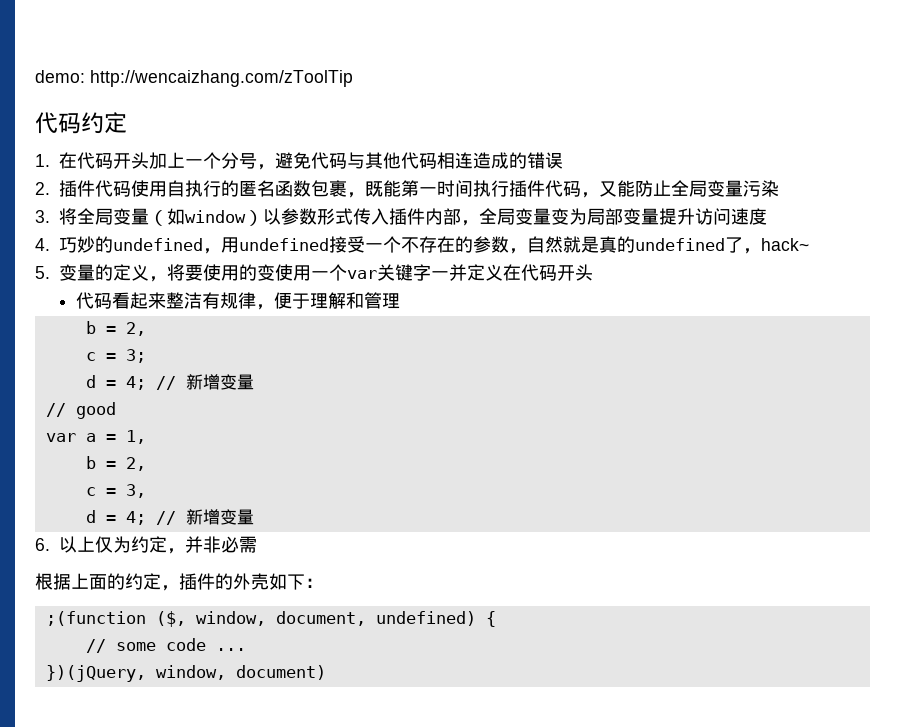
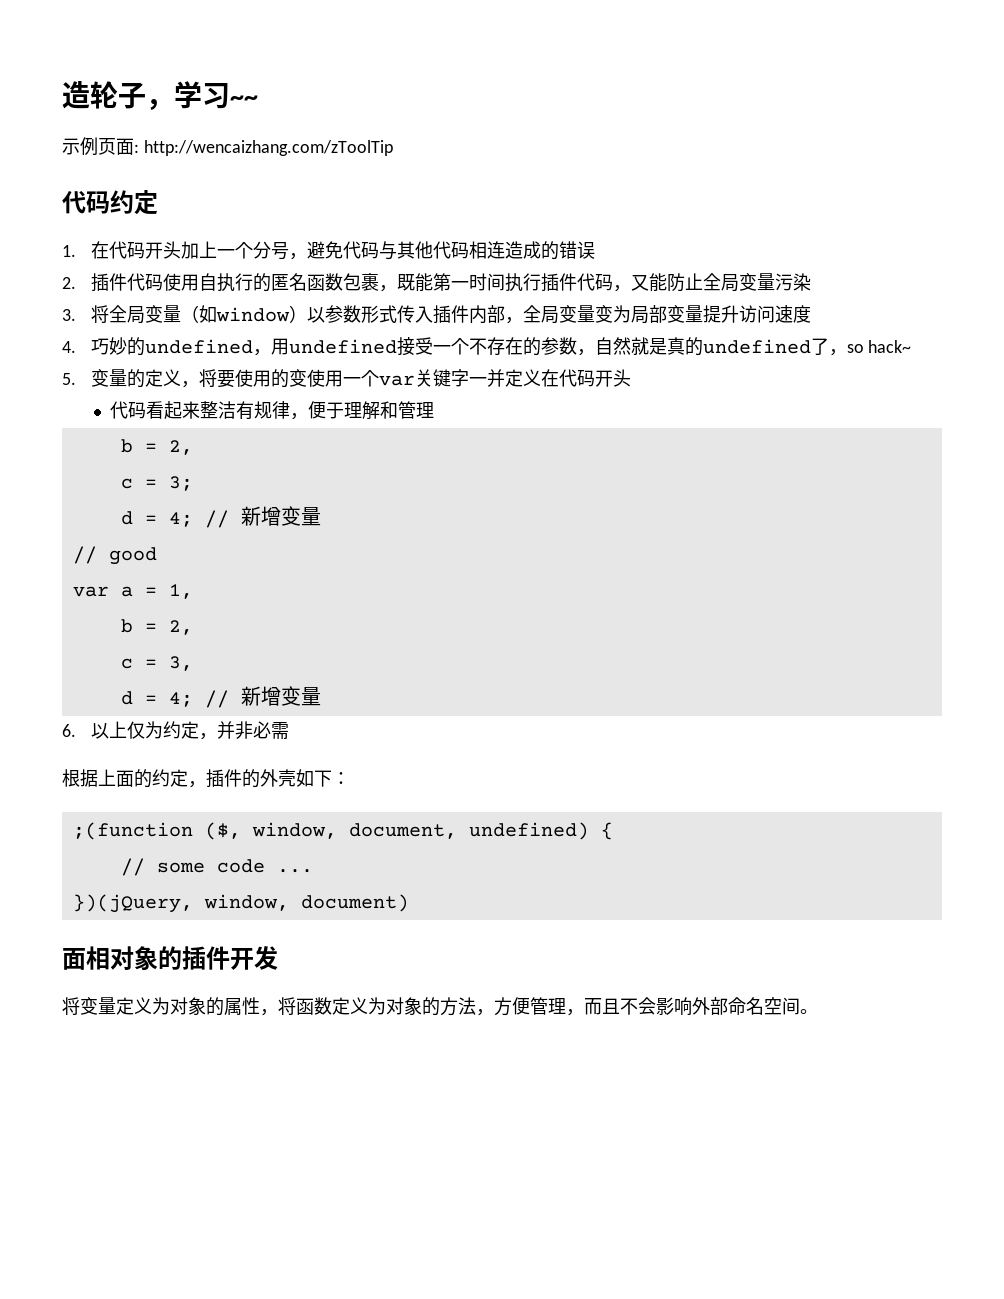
[35,70,85,83] demo: -> [62,81,258,111] [62,137,139,156] 造轮子，学习~~ // 示例页面:
(761, 251) none -> [846,344,864,353] so
(326, 672) none -> [62,946,278,970] [62,997,818,1016] // 面相对象的插件开发 // 将变量定义为对象的属性，将函数定义为对象的方法，方便管理，而且不会影响外部命名空间。

